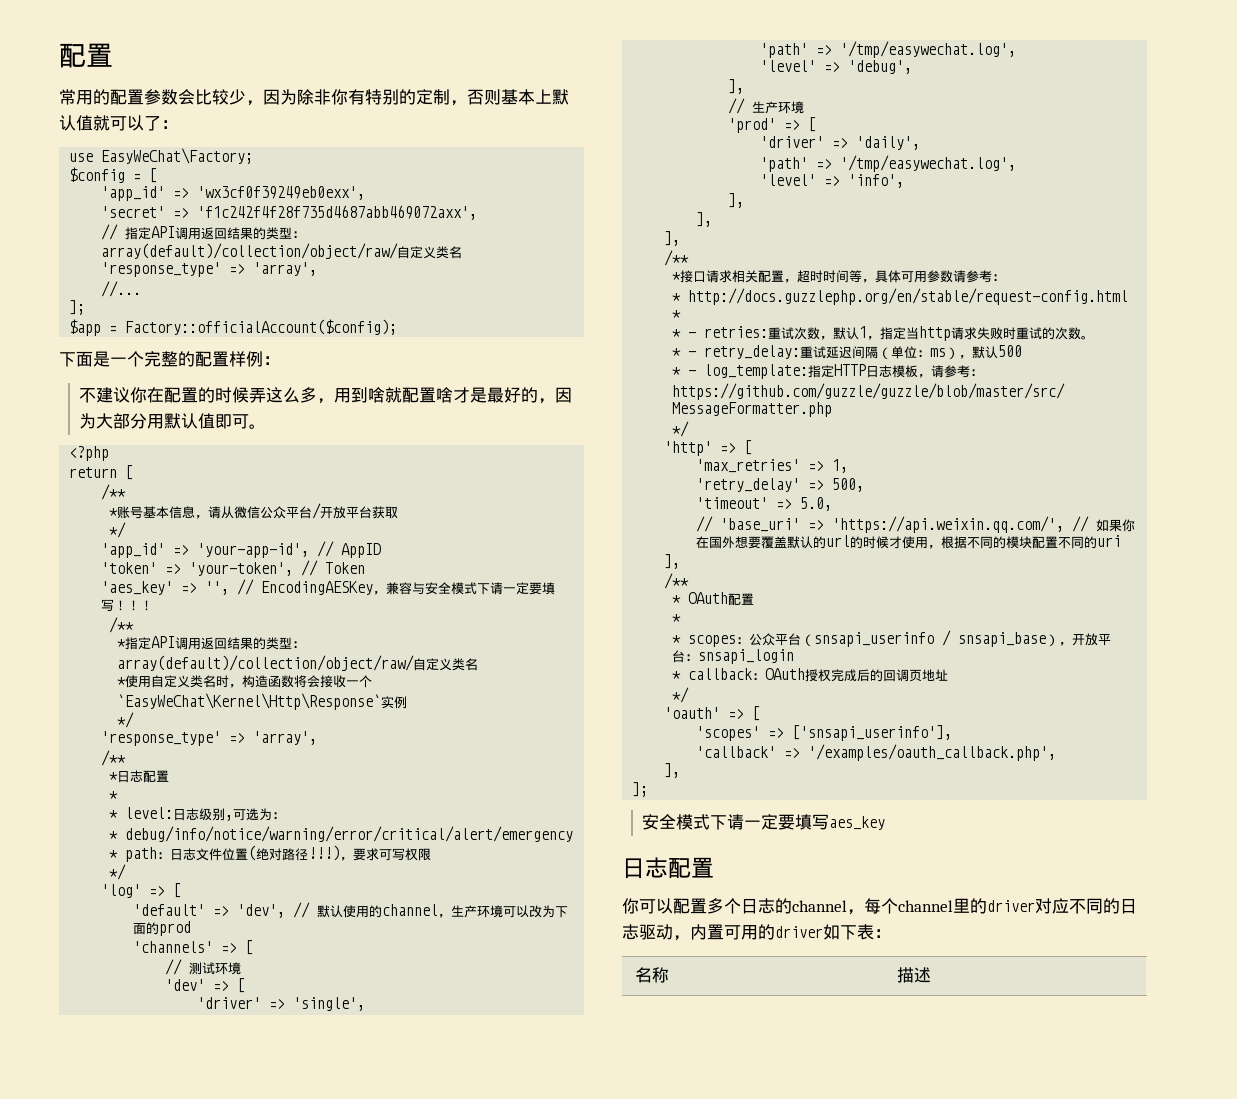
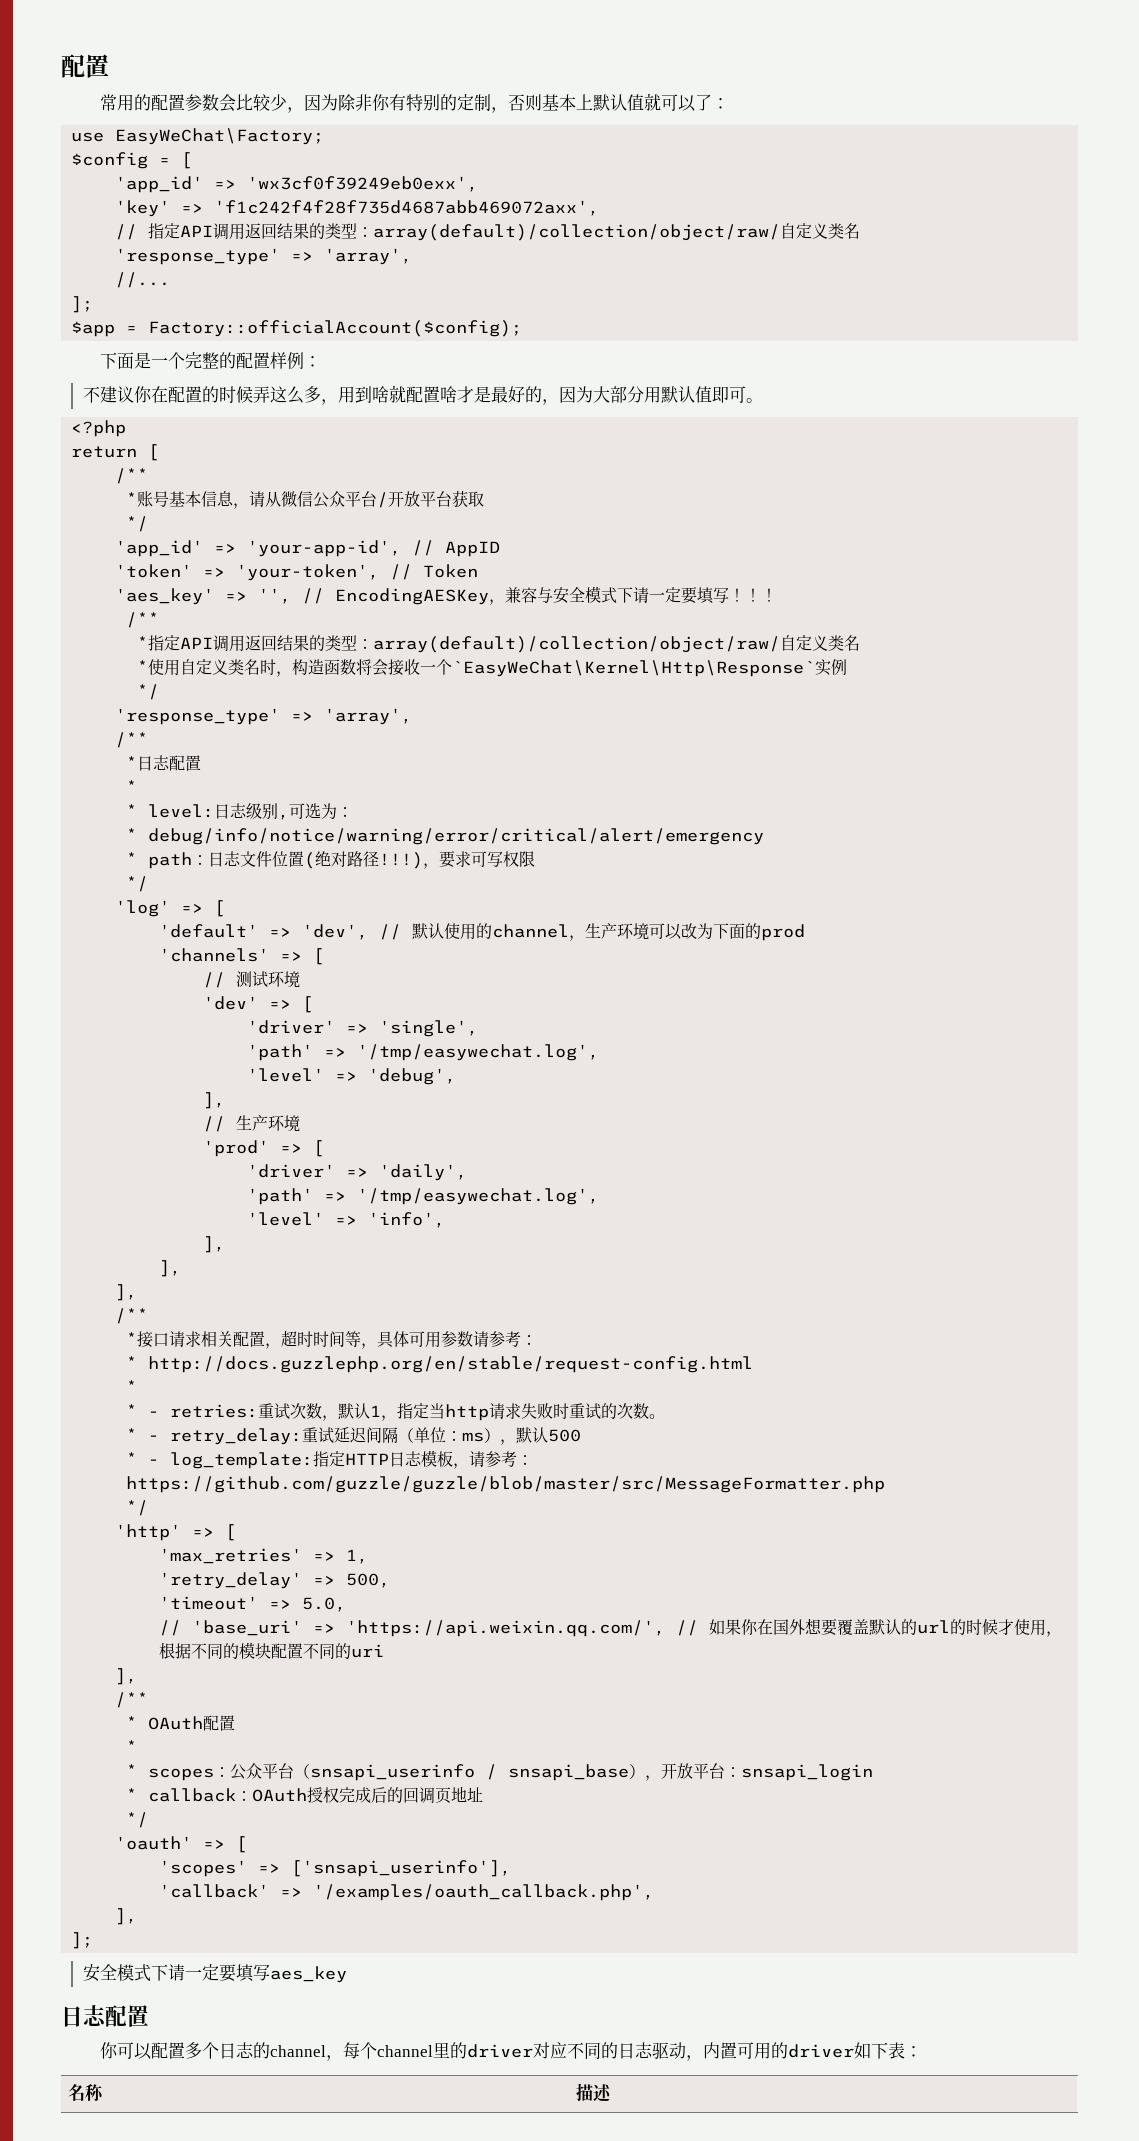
[101,206,166,218] 'secret' -> [115,200,171,217] 'key'

